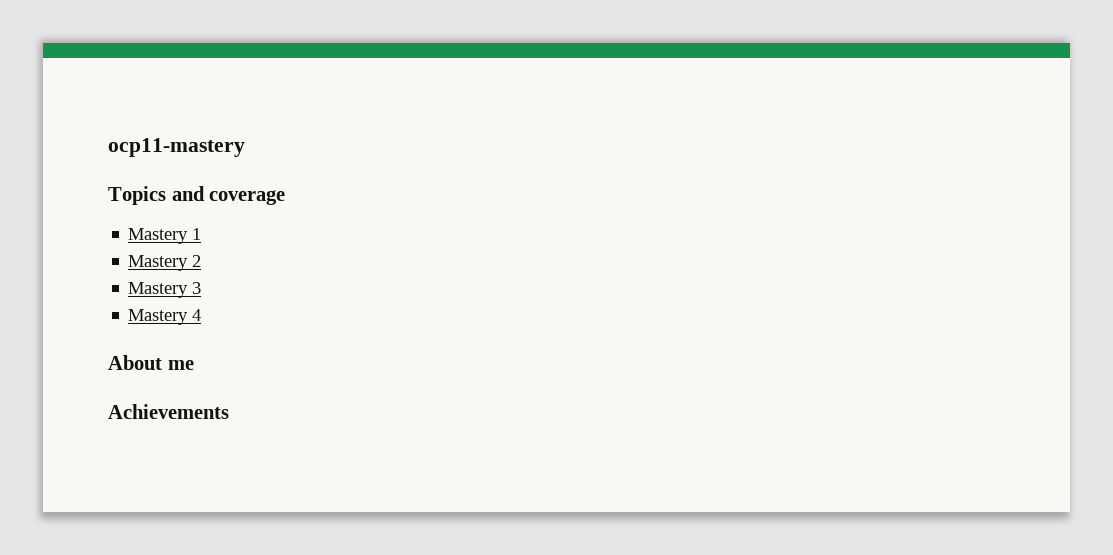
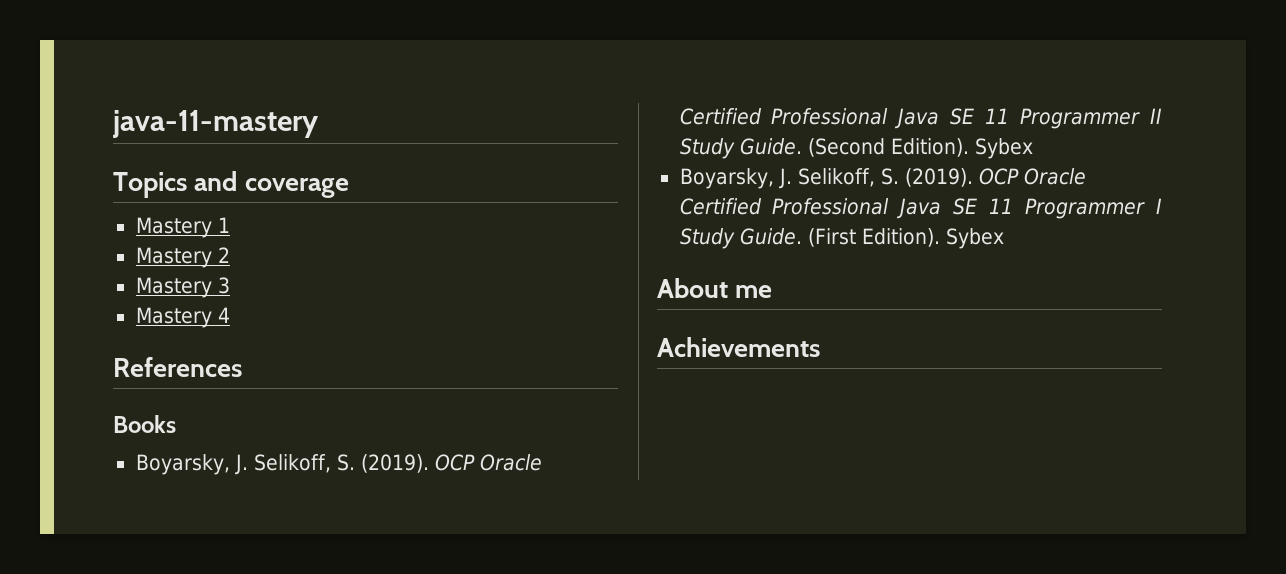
[108,138,245,157] ocp11-mastery -> [112,110,319,138] java-11-mastery
(202, 315) none -> [113,357,242,377] [113,415,176,433] [135,454,542,475] [679,108,1162,129] [679,138,1033,159] [679,168,1086,189] [679,198,1162,219] [679,228,1004,249] // References // Books // Boyarsky, J. Selikoff, S. (2019). OCP Oracle Certified Professional Java SE 11 Programmer II Study Guide. (Second Edition). Sybex // Boyarsky, J. Selikoff, S. (2019). OCP Oracle Certified Professional Java SE 11 Programmer I Study Guide. (First Edition). Sybex

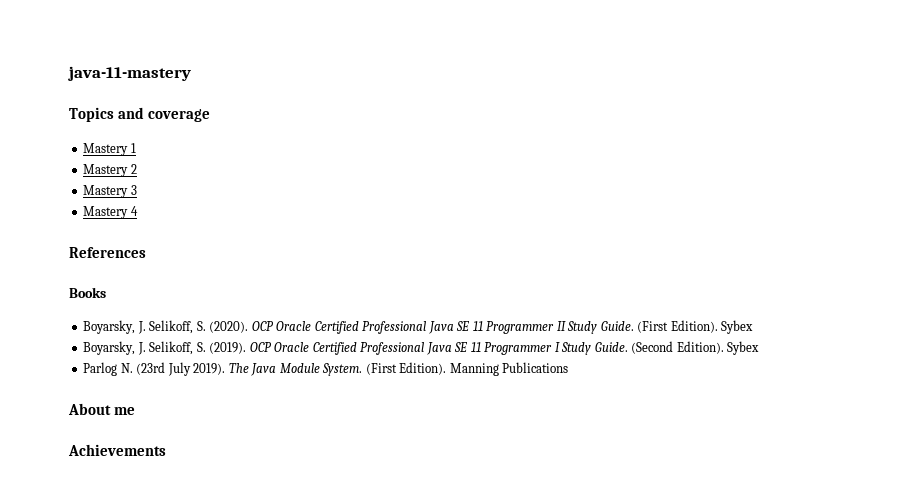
[360,454,429,473] (2019). -> [209,321,249,333] (2020).
[807,138,885,157] (Second -> [637,321,669,333] (First
[807,228,1004,249] (First Edition). Sybex -> [631,341,760,355] [83,362,569,376] (Second Edition). Sybex // Parlog N. (23rd July 2019). The Java Module System. (First Edition). Manning Publications

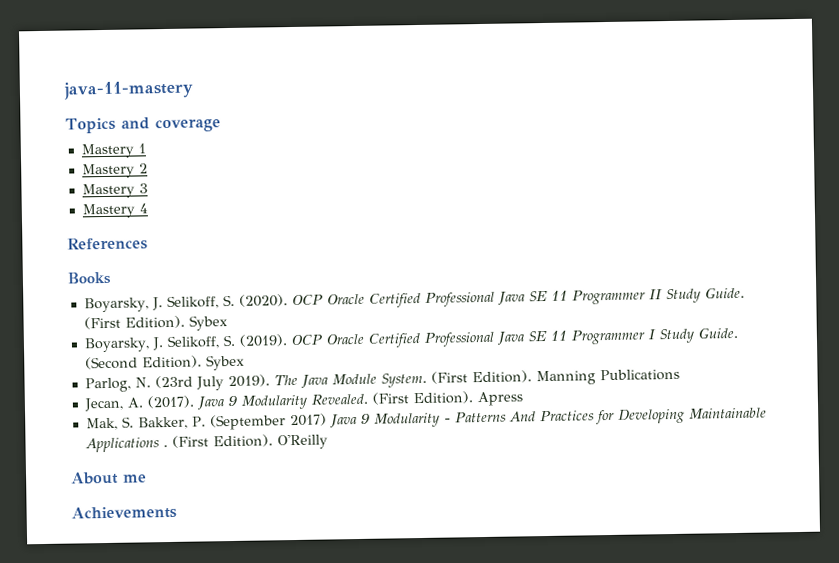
[83,362,118,376] Parlog -> [84,377,131,393] Parlog,
(569, 367) none -> [83,391,523,412] [85,407,767,431] [84,433,328,453] // Jecan, A. (2017). Java 9 Modularity Revealed. (First Edition). Apress // Mak, S. Bakker, P. (September 2017) Java 9 Modularity - Patterns And Practices for Developing Maintainable Applications . (First Edition). O'Reilly

